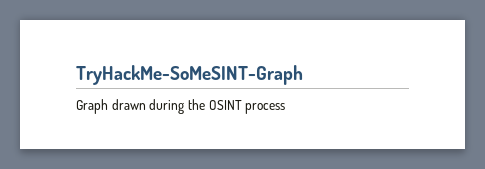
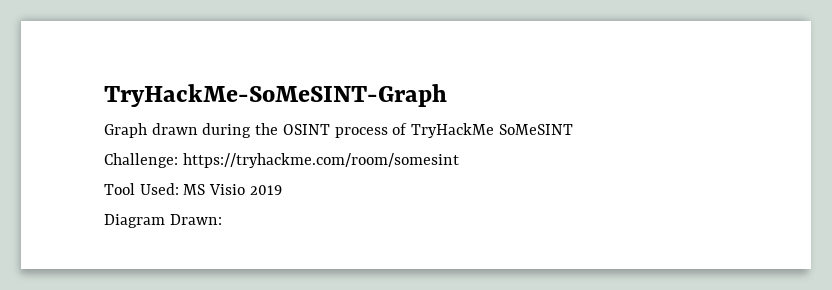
(286, 108) none -> [392,123,573,138] [104,153,459,168] [104,183,282,195] [104,214,222,228] of TryHackMe SoMeSINT // Challenge: https://tryhackme.com/room/somesint // Tool Used: MS Visio 2019 // Diagram Drawn:

